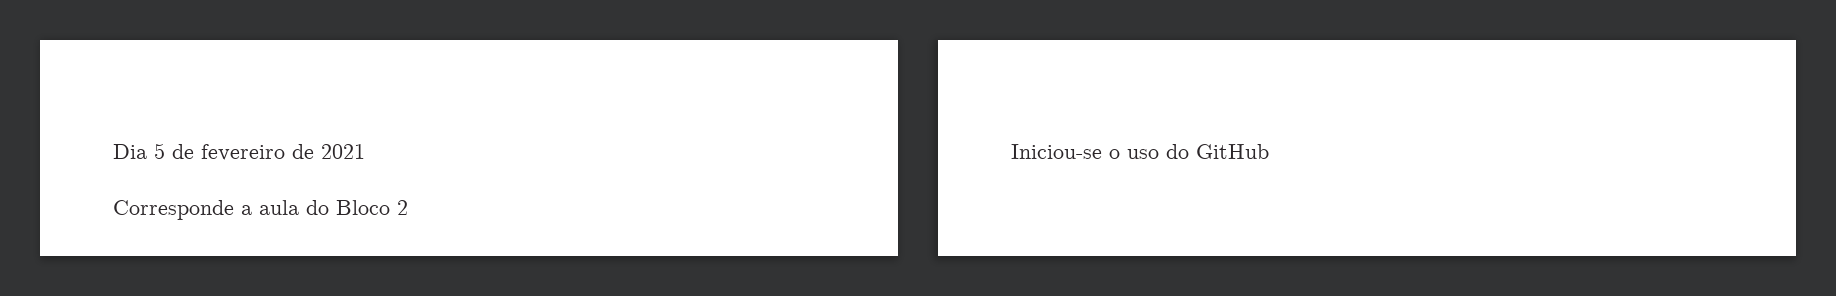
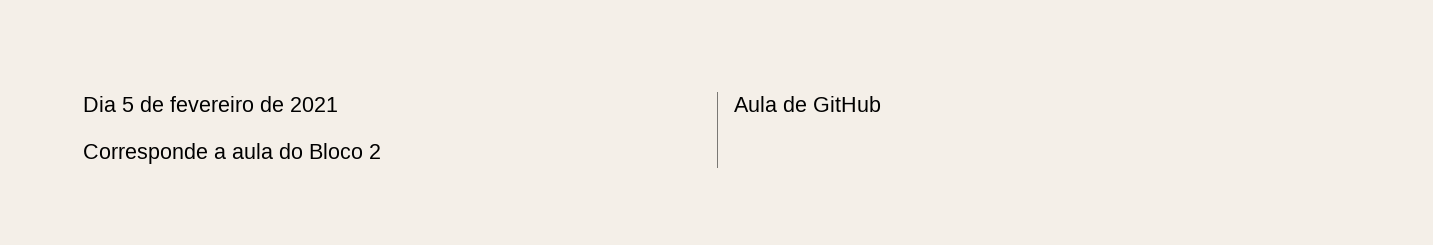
[1011,144,1189,159] Iniciou-se o uso do -> [734,96,807,112] Aula de

